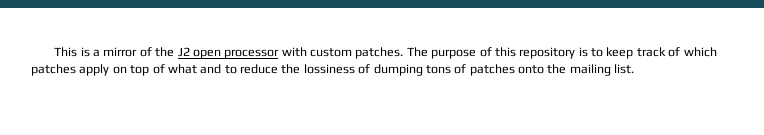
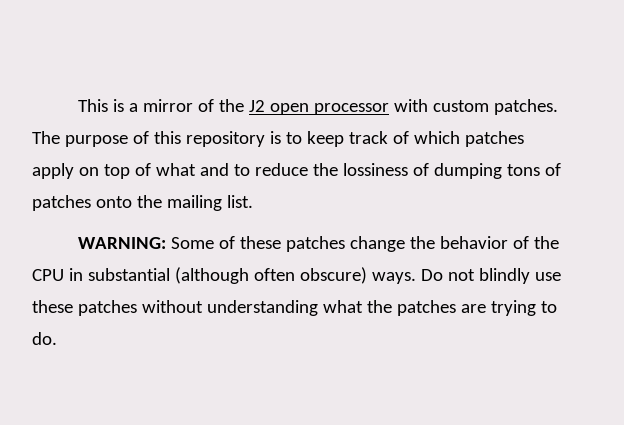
(635, 69) none -> [78,236,560,252] [32,267,561,284] [32,300,557,316] [32,332,57,345] // WARNING: Some of these patches change the behavior of the CPU in substantial (although often obscure) ways. Do not blindly use these patches without understanding what the patches are trying to do.

